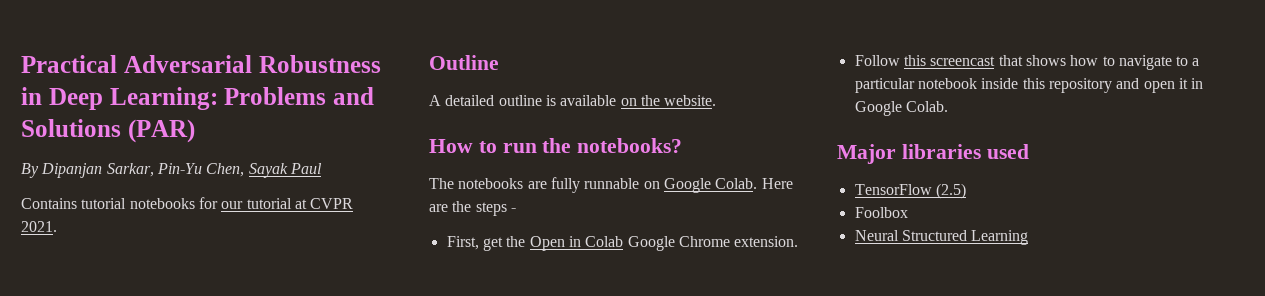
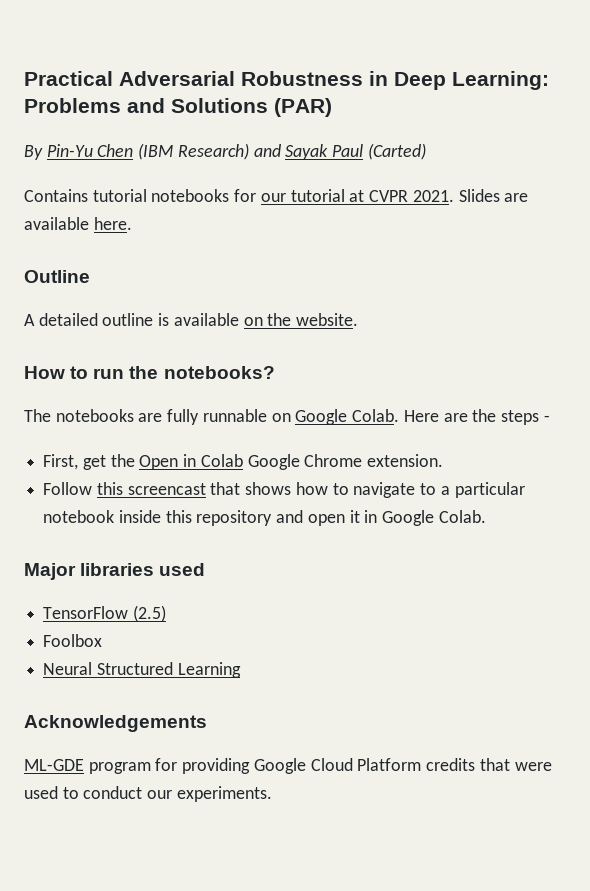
[41,163,245,178] Dipanjan Sarkar, Pin-Yu Chen, -> [46,143,281,160] Pin-Yu Chen (IBM Research) and
(322, 168) none -> [367,143,426,160] (Carted)
(57, 226) none -> [458,189,529,202] [24,217,132,230] Slides are available here.
(1029, 237) none -> [24,715,207,732] [24,758,552,774] [24,786,272,802] // Acknowledgements // ML-GDE program for providing Google Cloud Platform credits that were used to conduct our experiments.

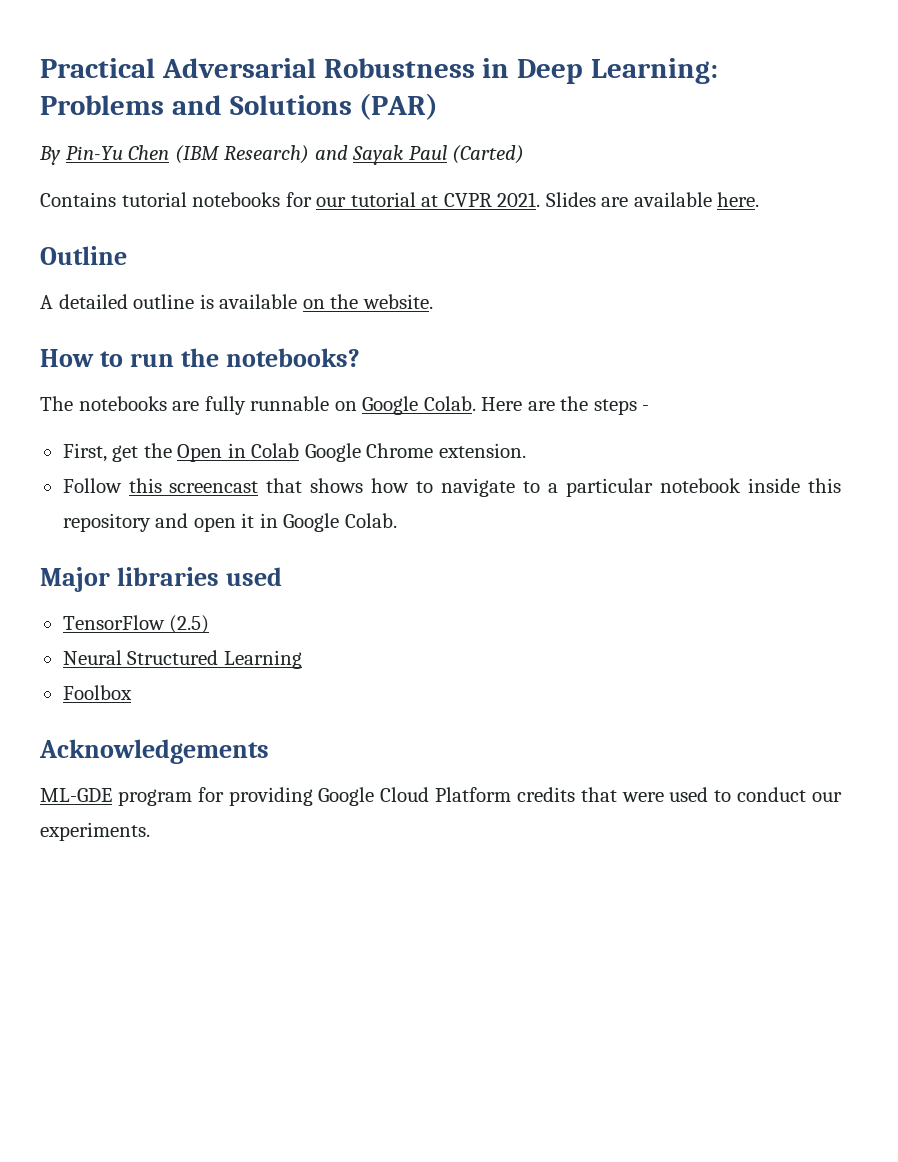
[43,634,103,647] // Foolbox -> (210, 624) none
(241, 670) none -> [62,685,132,700] // Foolbox

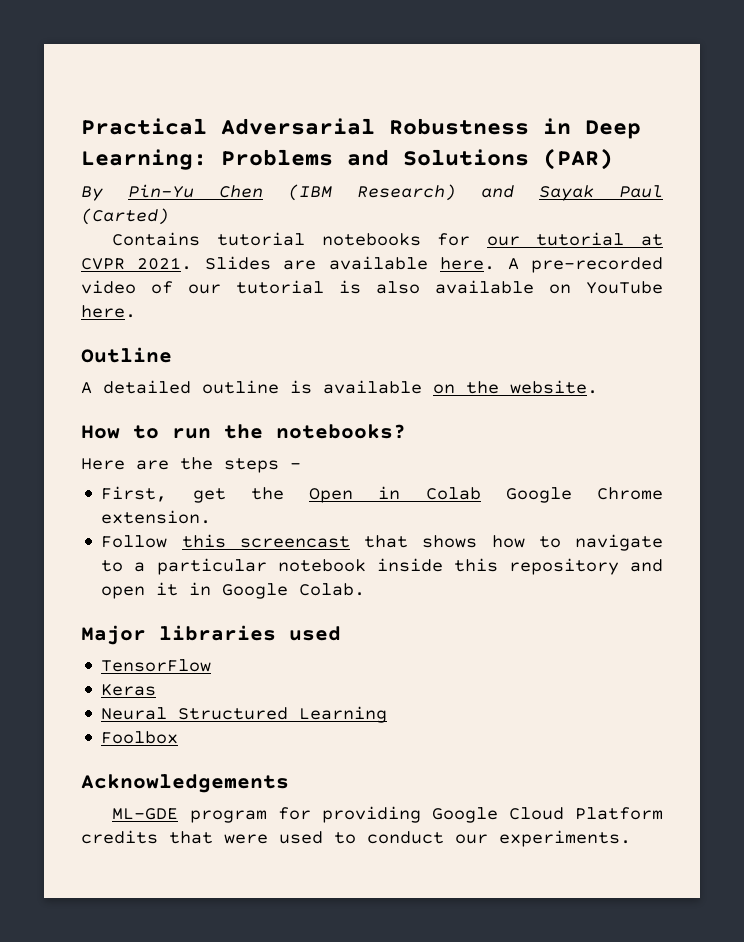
(760, 199) none -> [507,257,663,273] [81,280,663,294] [81,305,136,318] A pre-recorded video of our tutorial is also available on YouTube here.
[40,396,476,415] The notebooks are fully runnable on Google Colab. -> (406, 431) none
[169,615,210,634] (2.5) -> [101,684,157,696] // Keras

